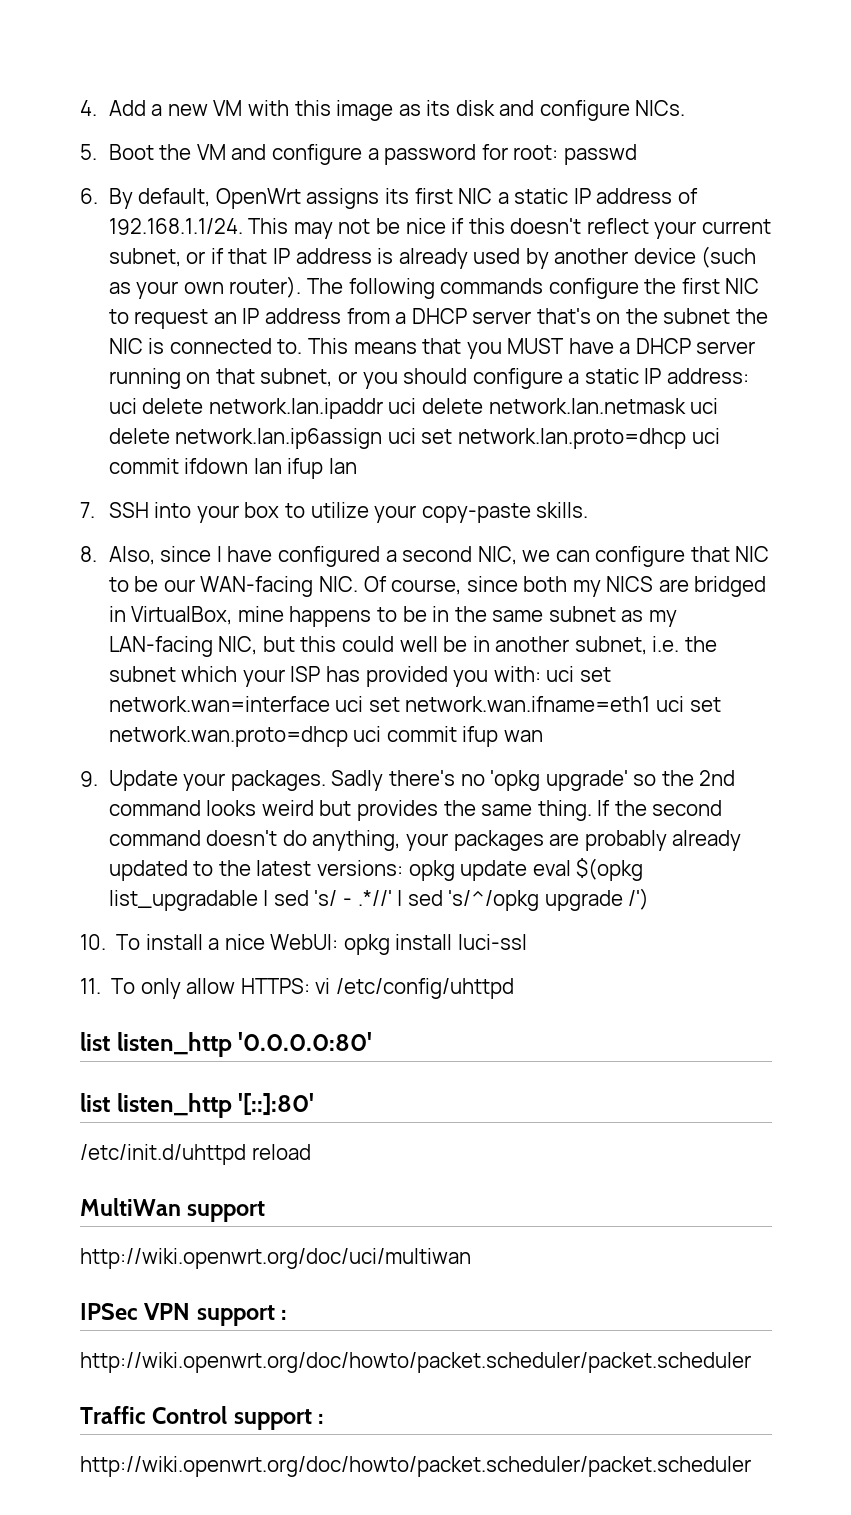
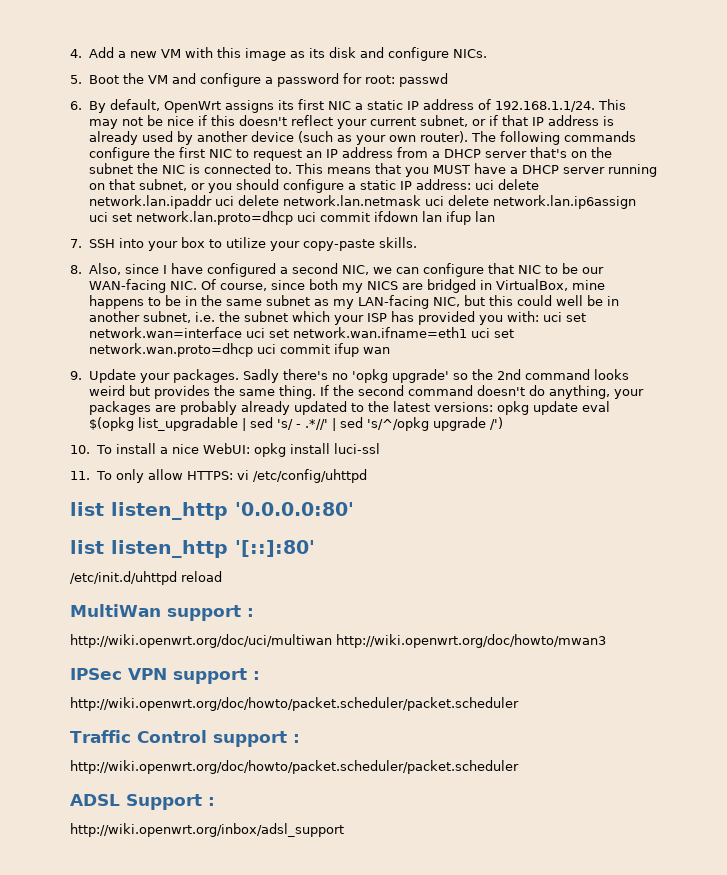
(266, 1211) none -> [247,608,254,617] :
(471, 1258) none -> [336,634,606,648] http://wiki.openwrt.org/doc/howto/mwan3
(751, 1466) none -> [70,794,215,810] [70,823,344,837] // ADSL Support : // http://wiki.openwrt.org/inbox/adsl_support

